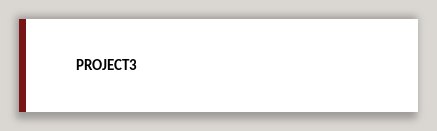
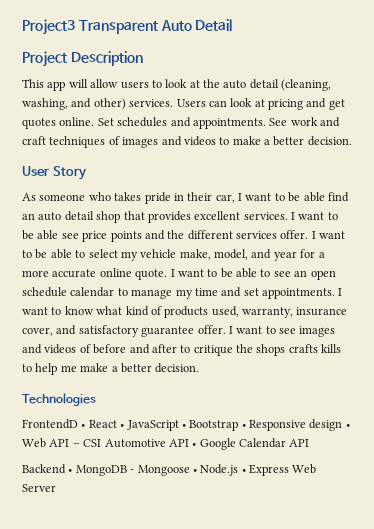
[76,59,137,70] PROJECT3 -> [22,19,233,35] [22,51,143,67] [22,79,332,91] [22,98,345,110] [22,117,340,129] [22,136,352,148] [22,166,87,180] [22,192,349,204] [22,211,338,223] [22,230,346,242] [22,249,325,261] [22,268,336,280] [22,287,343,299] [22,306,348,318] [22,325,336,337] [22,344,342,356] [22,363,200,375] [22,393,96,406] [22,419,350,431] [22,438,310,450] [22,464,317,476] [22,484,56,492] Project3 Transparent Auto Detail // Project Description // This app will allow users to look at the auto detail (cleaning, washing, and other) services. Users can look at pricing and get quotes online. Set schedules and appointments. See work and craft techniques of images and videos to make a better decision. // User Story // As someone who takes pride in their car, I want to be able find an auto detail shop that provides excellent services. I want to be able see price points and the different services offer. I want to be able to select my vehicle make, model, and year for a more accurate online quote. I want to be able to see an open schedule calendar to manage my time and set appointments. I want to know what kind of products used, warranty, insurance cover, and satisfactory guarantee offer. I want to see images and videos of before and after to critique the shops crafts kills to help me make a better decision. // Technologies // FrontendD • React • JavaScript • Bootstrap • Responsive design • Web API – CSI Automotive API • Google Calendar API // Backend • MongoDB - Mongoose • Node.js • Express Web Server

